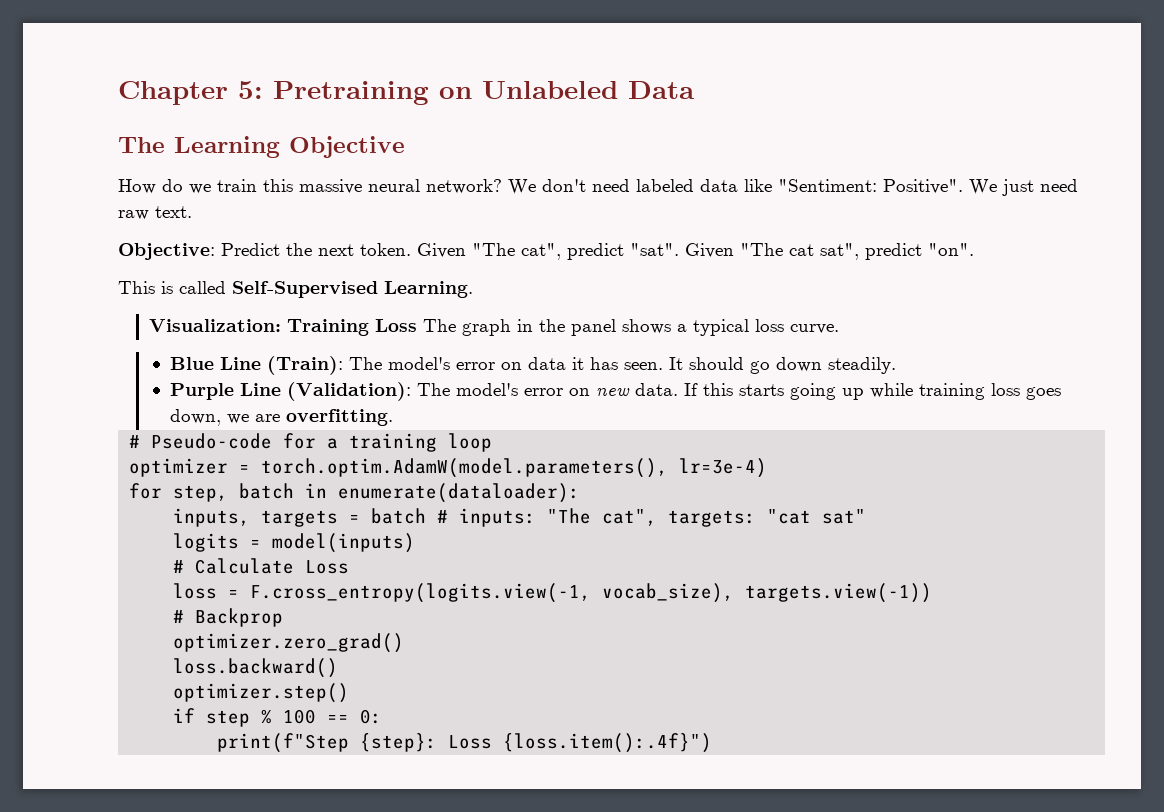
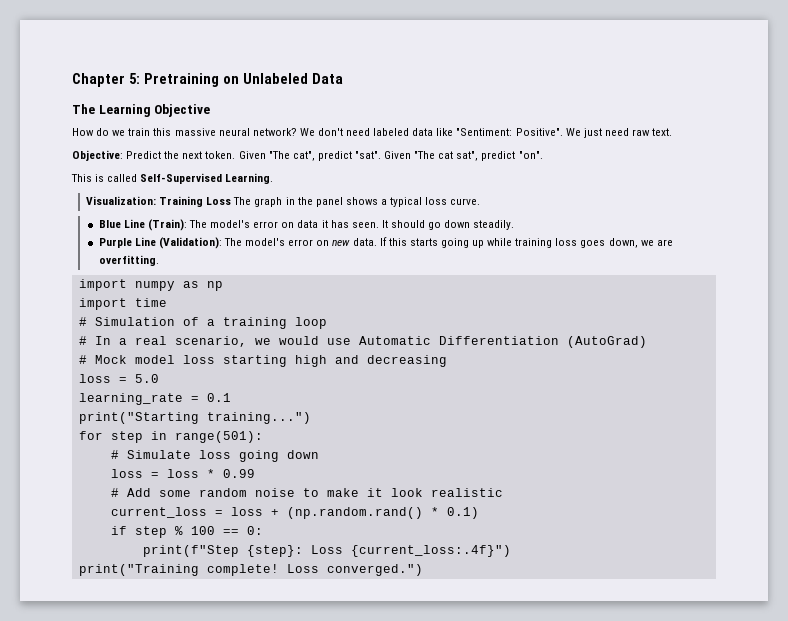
[129,433,317,449] // # Pseudo-code for -> [78,279,223,291] [78,298,167,310] [78,317,199,326] // import numpy as np // import time // # Simulation of
[129,458,768,478] [129,483,581,503] [173,508,867,527] [173,533,416,553] [173,558,350,574] [173,583,933,603] [173,608,284,627] [173,633,405,653] [173,658,339,678] [173,683,350,703] optimizer = torch.optim.AdamW(model.parameters(), lr=3e-4) // for step, batch in enumerate(dataloader): // inputs, targets = batch # inputs: "The cat", targets: "cat sat" // logits = model(inputs) // # Calculate Loss // loss = F.cross_entropy(logits.view(-1, vocab_size), targets.view(-1)) // # Backprop // optimizer.zero_grad() // loss.backward() // optimizer.step() -> [78,336,647,348] [78,355,447,367] [78,374,159,383] [78,393,231,405] [78,412,311,424] [78,431,263,443] [110,450,319,462] [110,469,255,478] [110,488,503,497] [110,507,479,519] # In a real scenario, we would use Automatic Differentiation (AutoGrad) // # Mock model loss starting high and decreasing // loss = 5.0 // learning_rate = 0.1 // print("Starting training...") // for step in range(501): // # Simulate loss going down // loss = loss * 0.99 // # Add some random noise to make it look realistic // current_loss = loss + (np.random.rand() * 0.1)
[503,733,713,753] {loss.item():.4f}") -> [350,545,511,557] [78,564,423,576] {current_loss:.4f}") // print("Training complete! Loss converged.")

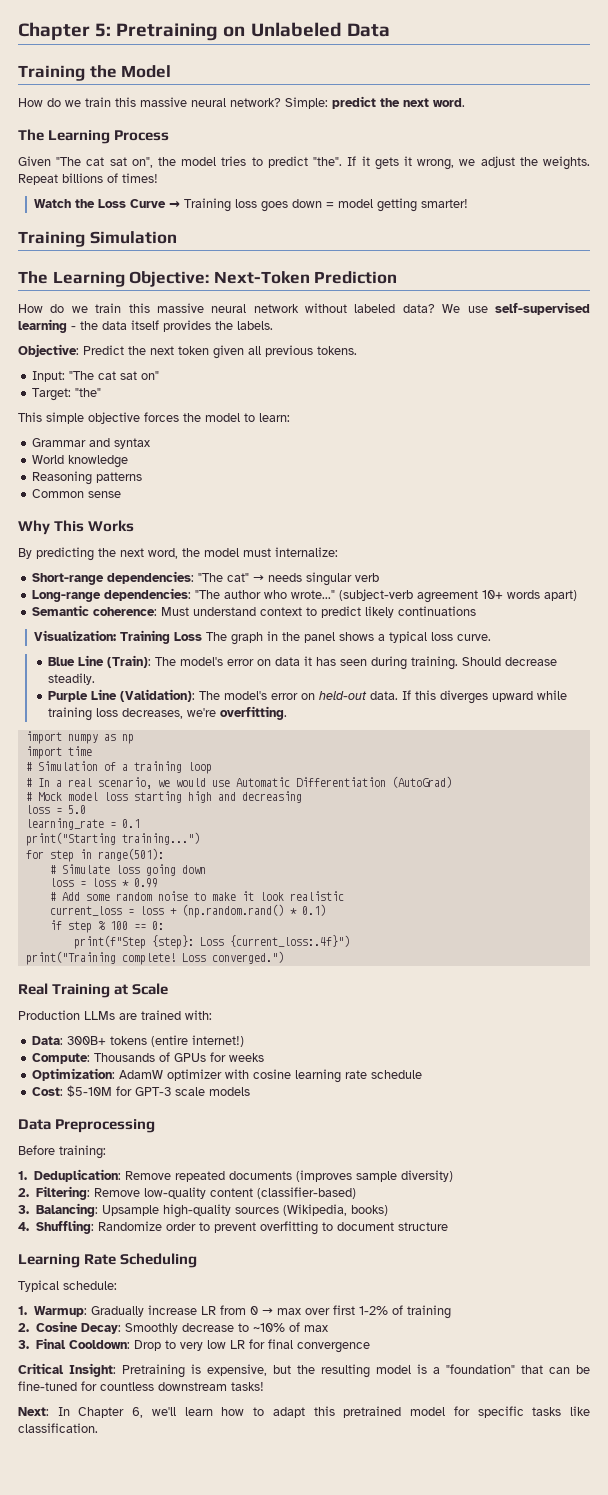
[72,104,211,117] The Learning Objective -> [18,65,172,81] Training the Model
[299,128,673,138] [72,150,543,161] [71,173,274,184] We don't need labeled data like "Sentiment: Positive". We just need raw text. // Objective: Predict the next token. Given "The cat", predict "sat". Given "The cat sat", predict "on". // This is called Self-Supervised Learning. -> [285,96,465,109] [18,129,170,144] [18,156,591,170] [18,173,158,185] [34,198,469,212] [18,231,177,247] [18,271,398,287] [18,302,590,315] [18,319,273,333] [18,344,357,359] [32,371,160,382] [32,388,102,401] [18,412,290,424] [32,438,151,449] [32,455,129,468] [32,471,143,485] [32,489,122,498] [18,520,135,535] [18,547,338,561] [32,571,380,586] [32,588,578,603] [32,605,477,618] Simple: predict the next word. // The Learning Process // Given "The cat sat on", the model tries to predict "the". If it gets it wrong, we adjust the weights. Repeat billions of times! // Watch the Loss Curve → Training loss goes down = model getting smarter! // Training Simulation // The Learning Objective: Next-Token Prediction // How do we train this massive neural network without labeled data? We use self-supervised learning - the data itself provides the labels. // Objective: Predict the next token given all previous tokens. // Input: "The cat sat on" // Target: "the" // This simple objective forces the model to learn: // Grammar and syntax // World knowledge // Reasoning patterns // Common sense // Why This Works // By predicting the next word, the model must internalize: // Short-range dependencies: "The cat" → needs singular verb // Long-range dependencies: "The author who wrote..." (subject-verb agreement 10+ words apart) // Semantic coherence: Must understand context to predict likely continuations
[351,220,471,230] seen. It should go down -> [340,656,558,670] seen during training. Should decrease
[332,240,351,246] new -> [319,691,368,700] held-out
[409,238,673,248] starts going up while training loss goes down, we are -> [440,690,568,704] [48,707,217,721] diverges upward while training loss decreases, we're
(423, 570) none -> [18,983,169,998] [18,1010,212,1020] [32,1035,245,1047] [32,1052,265,1064] [32,1068,423,1083] [32,1085,251,1097] [18,1119,156,1133] [18,1145,106,1159] [18,1169,454,1182] [18,1186,356,1200] [18,1203,388,1218] [18,1220,448,1235] [18,1253,198,1268] [18,1280,117,1292] [18,1305,452,1319] [18,1321,328,1334] [18,1338,370,1353] [18,1363,590,1378] [18,1381,264,1391] [18,1406,591,1418] [18,1423,98,1433] // Real Training at Scale // Production LLMs are trained with: // Data: 300B+ tokens (entire internet!) // Compute: Thousands of GPUs for weeks // Optimization: AdamW optimizer with cosine learning rate schedule // Cost: $5-10M for GPT-3 scale models // Data Preprocessing // Before training: // 1. Deduplication: Remove repeated documents (improves sample diversity) // 2. Filtering: Remove low-quality content (classifier-based) // 3. Balancing: Upsample high-quality sources (Wikipedia, books) // 4. Shuffling: Randomize order to prevent overfitting to document structure // Learning Rate Scheduling // Typical schedule: // 1. Warmup: Gradually increase LR from 0 → max over first 1-2% of training // 2. Cosine Decay: Smoothly decrease to ~10% of max // 3. Final Cooldown: Drop to very low LR for final convergence // Critical Insight: Pretraining is expensive, but the resulting model is a "foundation" that can be fine-tuned for countless downstream tasks! // Next: In Chapter 6, we'll learn how to adapt this pretrained model for specific tasks like classification.

